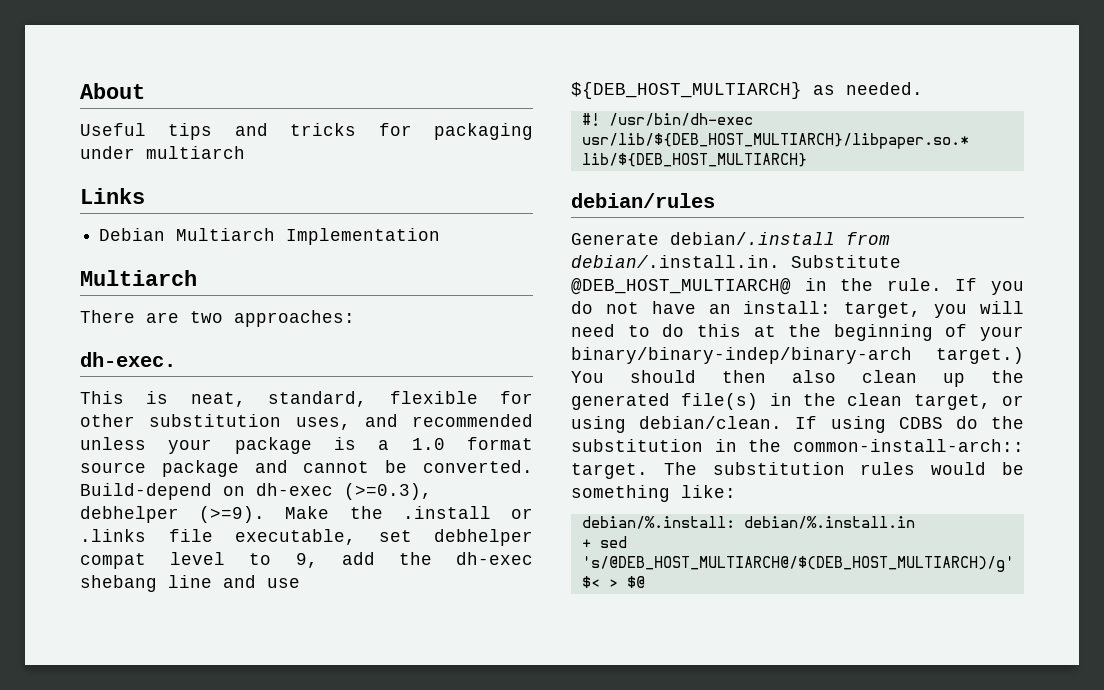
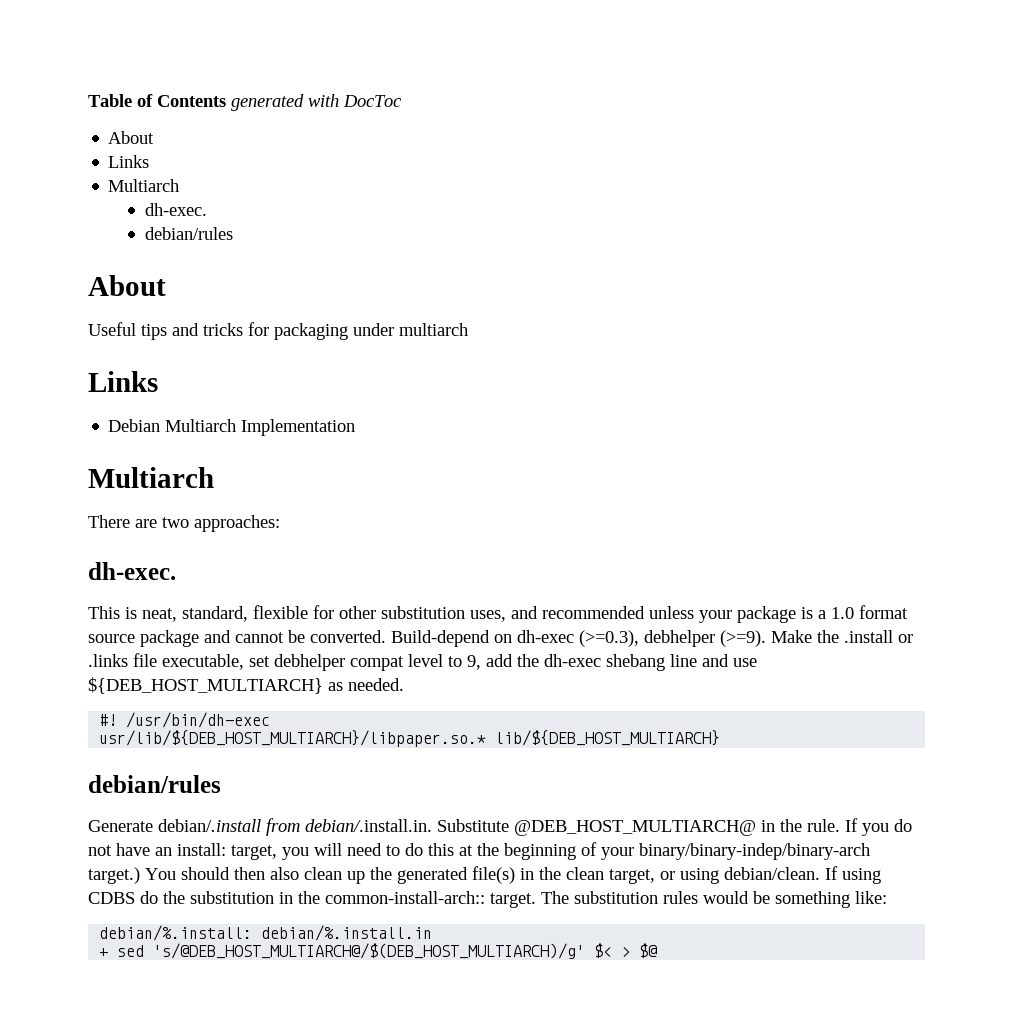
(80, 91) none -> [88,94,402,111] [108,131,155,144] [108,155,150,168] [108,179,180,192] [144,203,207,216] [144,227,233,240] Table of Contents generated with DocToc // About // Links // Multiarch // dh-exec. // debian/rules //

